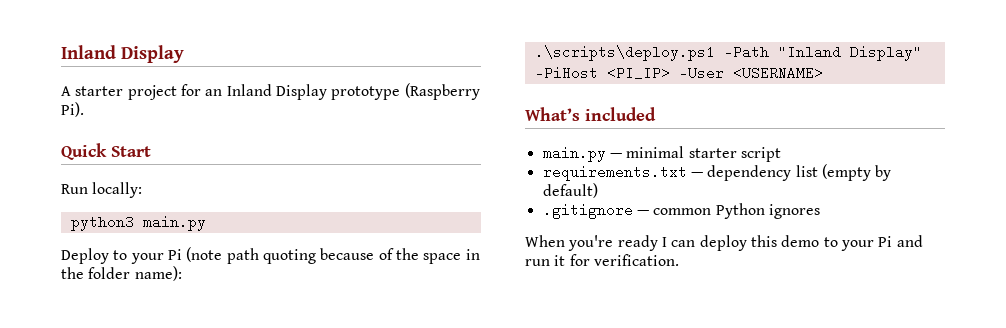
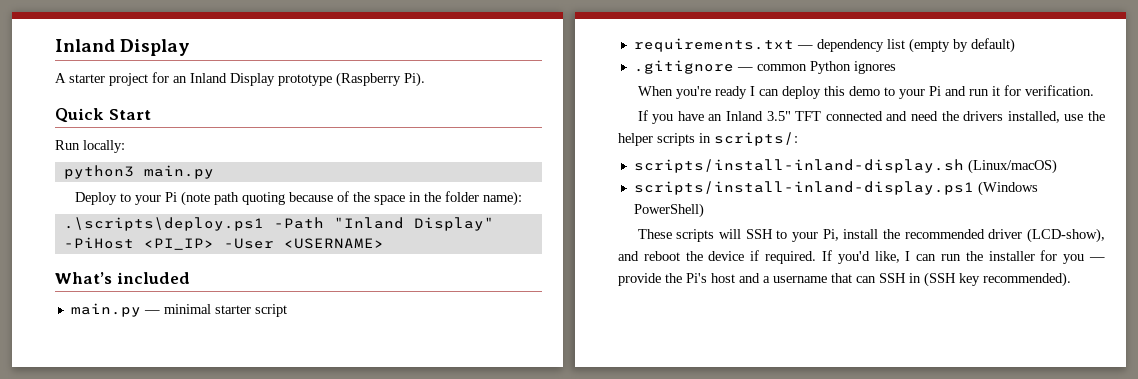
(679, 260) none -> [637,110,1105,124] [618,132,798,146] [633,159,1057,174] [633,181,1038,196] [633,203,704,218] [637,228,1105,243] [618,250,1105,264] [618,272,1071,287] // If you have an Inland 3.5" TFT connected and need the drivers installed, use the helper scripts in scripts/: // scripts/install-inland-display.sh (Linux/macOS) // scripts/install-inland-display.ps1 (Windows PowerShell) // These scripts will SSH to your Pi, install the recommended driver (LCD-show), and reboot the device if required. If you'd like, I can run the installer for you — provide the Pi's host and a username that can SSH in (SSH key recommended).

